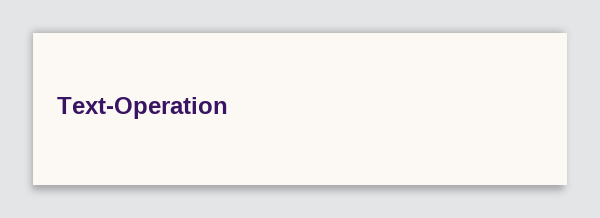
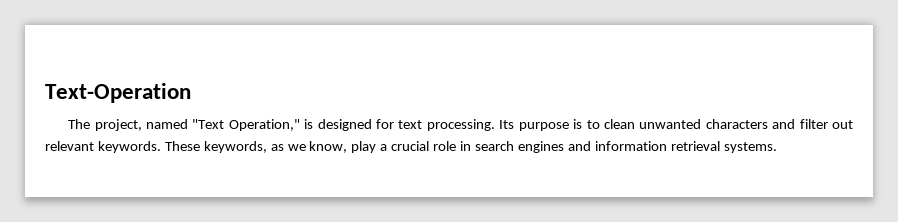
(228, 108) none -> [68,119,854,131] [45,141,777,153] // The project, named "Text Operation," is designed for text processing. Its purpose is to clean unwanted characters and filter out relevant keywords. These keywords, as we know, play a crucial role in search engines and information retrieval systems.

